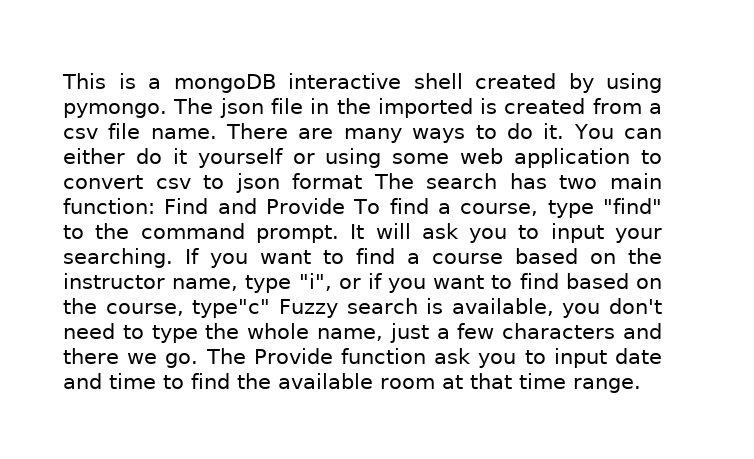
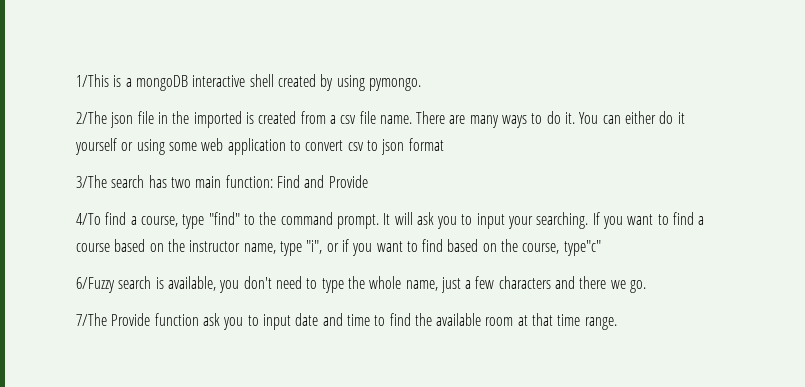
[62,73,106,89] This -> [76,74,109,87] 1/This
[173,98,214,114] The -> [76,111,107,124] // 2/The
[373,173,414,189] The -> [76,175,107,188] // 3/The
[353,199,381,214] To -> [76,213,101,225] // 4/To
[278,299,338,318] Fuzzy -> [76,277,115,293] // 6/Fuzzy
[205,348,246,364] The -> [76,313,107,326] // 7/The

